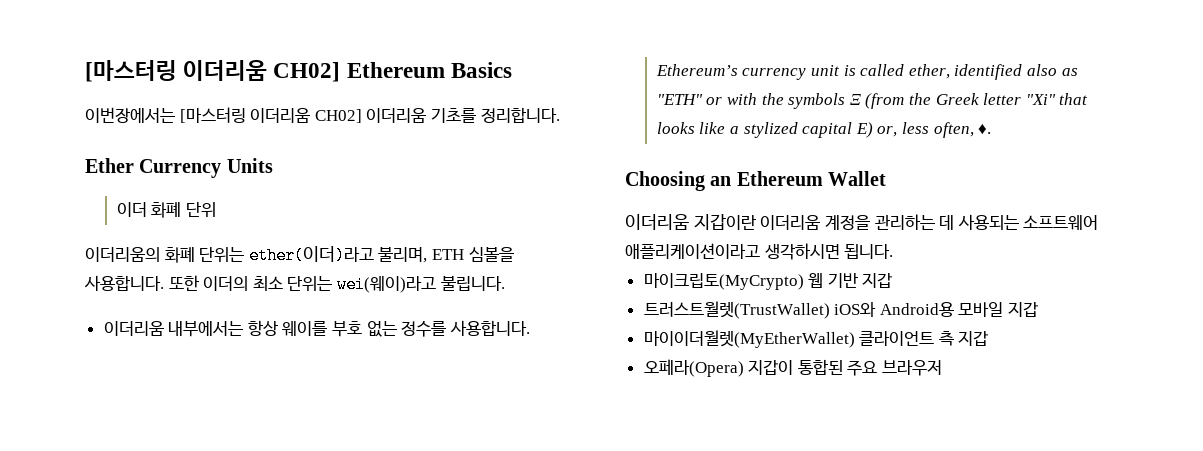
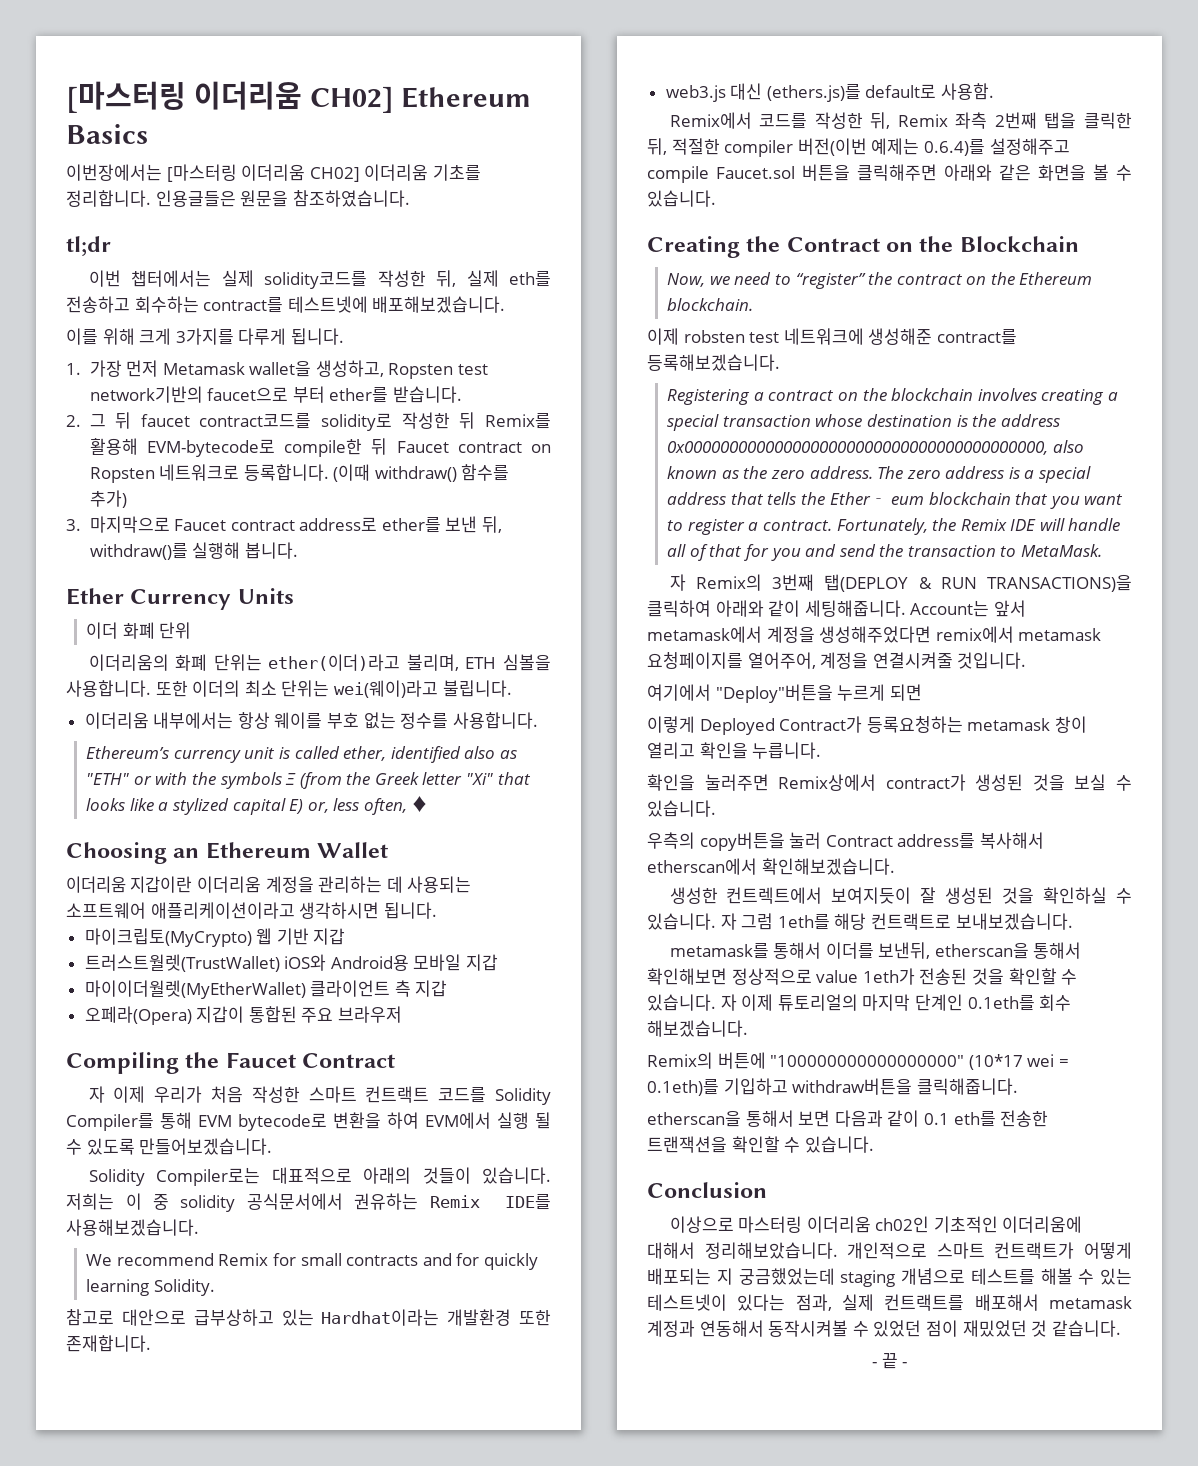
(560, 115) none -> [155,190,410,207] [66,236,111,256] [88,270,551,289] [66,296,506,313] [66,328,344,345] [66,360,489,379] [89,386,462,403] [66,412,551,431] [89,438,551,457] [89,464,510,483] [89,490,127,508] [66,516,503,533] [89,542,298,560] 인용글들은 원문을 참조하였습니다. // tl;dr // 이번 챕터에서는 실제 solidity코드를 작성한 뒤, 실제 eth를 전송하고 회수하는 contract를 테스트넷에 배포해보겠습니다. // 이를 위해 크게 3가지를 다루게 됩니다. // 1. 가장 먼저 Metamask wallet을 생성하고, Ropsten test network기반의 faucet으로 부터 ether를 받습니다. // 2. 그 뒤 faucet contract코드를 solidity로 작성한 뒤 Remix를 활용해 EVM-bytecode로 compile한 뒤 Faucet contract on Ropsten 네트워크로 등록합니다. (이때 withdraw() 함수를 추가) // 3. 마지막으로 Faucet contract address로 ether를 보낸 뒤, withdraw()를 실행해 봅니다.
[978,123,992,135] ♦. -> [411,796,429,812] ♦
(943, 368) none -> [66,1052,396,1074] [88,1086,551,1105] [66,1112,551,1131] [66,1138,273,1155] [88,1167,551,1186] [66,1193,551,1212] [66,1219,199,1236] [86,1253,538,1270] [86,1279,215,1296] [66,1309,551,1326] [66,1335,151,1352] [665,83,995,102] [669,112,1132,129] [647,138,1070,157] [647,164,1132,183] [647,190,716,207] [647,236,1079,258] [667,272,1093,289] [667,298,754,311] [647,328,1017,345] [647,354,780,371] [667,388,1118,405] [667,414,1060,431] [667,440,1084,455] [667,466,1092,483] [667,492,1124,509] [667,518,1121,535] [667,544,1103,561] [669,574,1132,592] [647,600,1026,617] [647,626,1102,643] [647,652,1027,669] [647,684,922,703] [647,716,1087,735] [647,742,822,759] [647,774,1132,791] [647,800,716,817] [647,832,1044,851] [647,858,895,875] [669,887,1132,904] [647,913,1073,930] [669,942,1082,959] [647,968,1078,985] [647,994,1072,1011] [647,1020,748,1037] [647,1052,1069,1070] [647,1078,1018,1096] [647,1110,1049,1127] [647,1136,874,1153] [647,1182,767,1198] [669,1216,1083,1233] [647,1242,1132,1259] [647,1268,1132,1287] [647,1294,1132,1311] [647,1320,1121,1337] [871,1353,908,1369] // Compiling the Faucet Contract // 자 이제 우리가 처음 작성한 스마트 컨트랙트 코드를 Solidity Compiler를 통해 EVM bytecode로 변환을 하여 EVM에서 실행 될 수 있도록 만들어보겠습니다. // Solidity Compiler로는 대표적으로 아래의 것들이 있습니다. 저희는 이 중 solidity 공식문서에서 권유하는 Remix IDE를 사용해보겠습니다. // We recommend Remix for small contracts and for quickly learning Solidity. // 참고로 대안으로 급부상하고 있는 Hardhat이라는 개발환경 또한 존재합니다. // web3.js 대신 (ethers.js)를 default로 사용함. // Remix에서 코드를 작성한 뒤, Remix 좌측 2번째 탭을 클릭한 뒤, 적절한 compiler 버전(이번 예제는 0.6.4)를 설정해주고 compile Faucet.sol 버튼을 클릭해주면 아래와 같은 화면을 볼 수 있습니다. // Creating the Contract on the Blockchain // Now, we need to “register” the contract on the Ethereum blockchain. // 이제 robsten test 네트워크에 생성해준 contract를 등록해보겠습니다. // Registering a contract on the blockchain involves creating a special transaction whose destination is the address 0x0000000000000000000000000000000000000000, also known as the zero address. The zero address is a special address that tells the Ether‐ eum blockchain that you want to register a contract. Fortunately, the Remix IDE will handle all of that for you and send the transaction to MetaMask. // 자 Remix의 3번째 탭(DEPLOY & RUN TRANSACTIONS)을 클릭하여 아래와 같이 세팅해줍니다. Account는 앞서 metamask에서 계정을 생성해주었다면 remix에서 metamask 요청페이지를 열어주어, 계정을 연결시켜줄 것입니다. // 여기에서 "Deploy"버튼을 누르게 되면 // 이렇게 Deployed Contract가 등록요청하는 metamask 창이 열리고 확인을 누릅니다. // 확인을 눌러주면 Remix상에서 contract가 생성된 것을 보실 수 있습니다. // 우측의 copy버튼을 눌러 Contract address를 복사해서 etherscan에서 확인해보겠습니다. // 생성한 컨트렉트에서 보여지듯이 잘 생성된 것을 확인하실 수 있습니다. 자 그럼 1eth를 해당 컨트랙트로 보내보겠습니다. // metamask를 통해서 이더를 보낸뒤, etherscan을 통해서 확인해보면 정상적으로 value 1eth가 전송된 것을 확인할 수 있습니다. 자 이제 튜토리얼의 마지막 단계인 0.1eth를 회수 해보겠습니다. // Remix의 버튼에 "100000000000000000" (10*17 wei = 0.1eth)를 기입하고 withdraw버튼을 클릭해줍니다. // etherscan을 통해서 보면 다음과 같이 0.1 eth를 전송한 트랜잭션을 확인할 수 있습니다. // Conclusion // 이상으로 마스터링 이더리움 ch02인 기초적인 이더리움에 대해서 정리해보았습니다. 개인적으로 스마트 컨트랙트가 어떻게 배포되는 지 궁금했었는데 staging 개념으로 테스트를 해볼 수 있는 테스트넷이 있다는 점과, 실제 컨트랙트를 배포해서 metamask 계정과 연동해서 동작시켜볼 수 있었던 점이 재밌었던 것 같습니다. // - 끝 -

